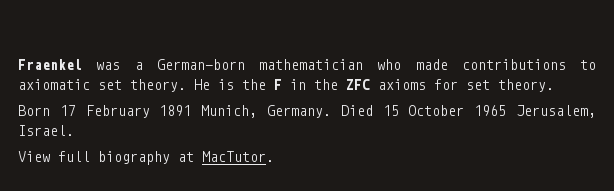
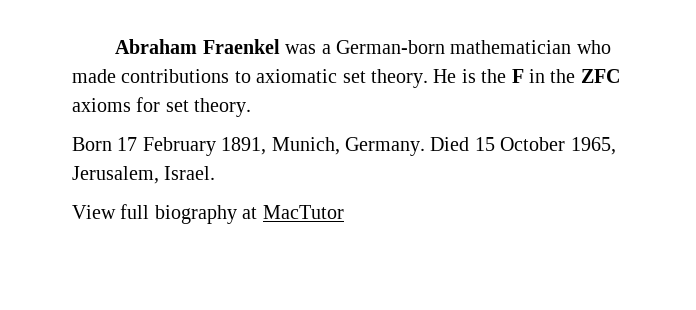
(18, 64) none -> [115,39,198,54] Abraham
[159,105,192,116] 1891 -> [221,137,267,155] 1891,
[474,105,507,116] 1965 -> [570,137,616,155] 1965,
[202,151,274,162] MacTutor. -> [262,205,344,219] MacTutor

